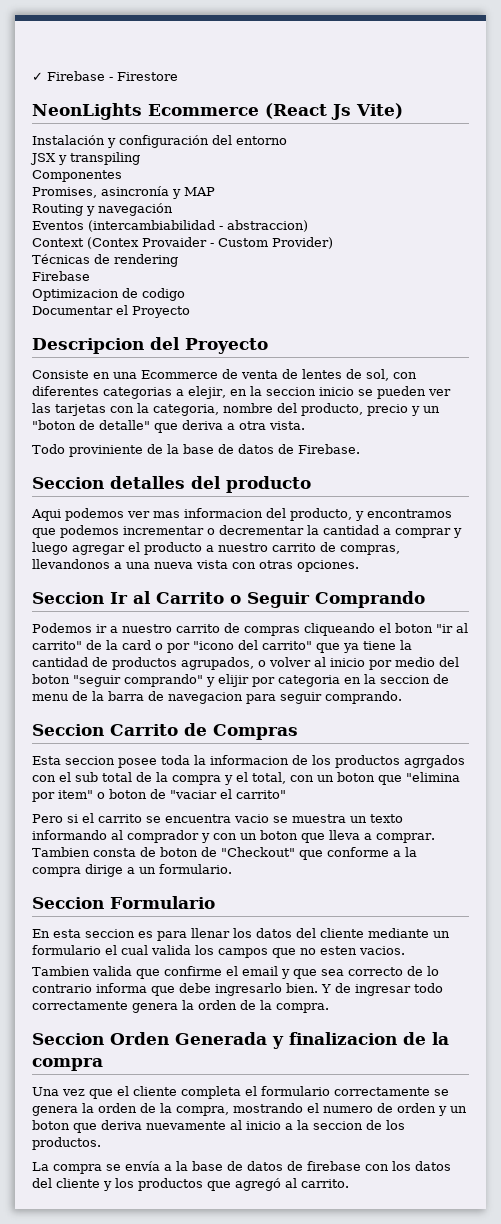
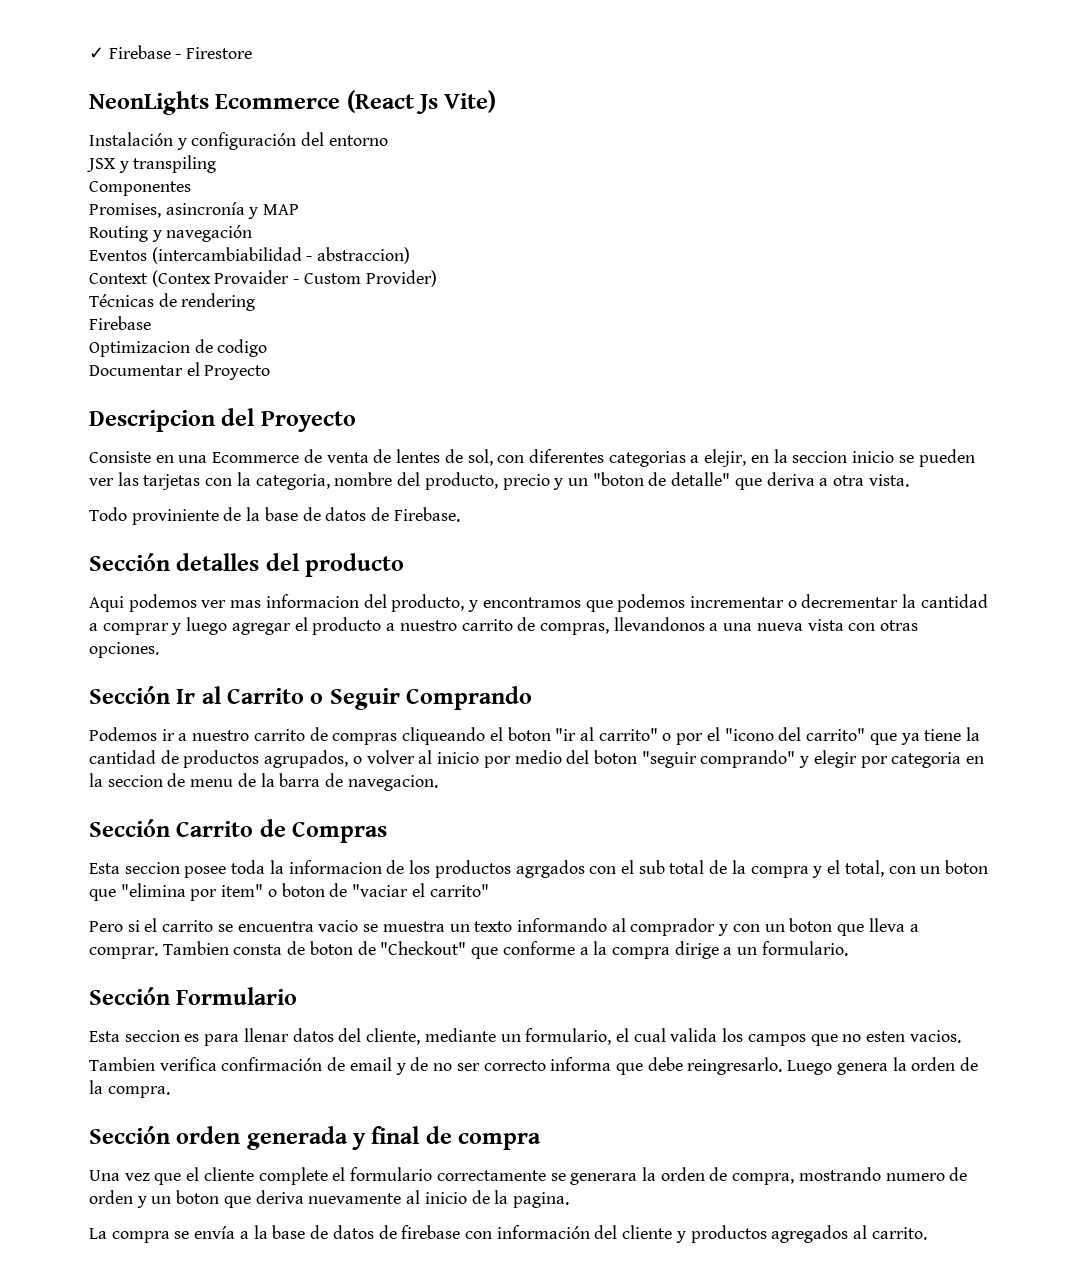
[32,477,104,489] Seccion -> [89,553,170,571] Sección
[32,592,104,604] Seccion -> [89,686,170,704] Sección
[86,640,151,650] de la card -> (658, 734) none
(190, 648) none -> [706,727,720,741] el
[218,674,249,687] elijir -> [813,750,857,768] elegir
[168,691,402,704] [32,724,104,736] navegacion para seguir comprando. // Seccion -> [347,775,438,791] [89,819,170,837] navegacion. // Sección
[32,897,104,909] Seccion -> [89,987,170,1005] Sección
[32,929,81,938] En esta -> [89,1031,120,1042] Esta
[233,928,364,938] los datos del cliente -> [292,1028,421,1045] datos del cliente,
[32,945,101,955] formulario -> [525,1028,612,1045] formulario,
[92,966,439,979] [32,983,443,996] [32,1001,128,1010] valida que confirme el email y que sea correcto de lo contrario informa que debe ingresarlo bien. Y de ingresar todo correctamente -> [159,1057,833,1075] verifica confirmación de email y de no ser correcto informa que debe reingresarlo. Luego
[32,1032,449,1049] Seccion Orden Generada y finalizacion de la -> [89,1126,452,1150] Sección orden generada y final de
[181,1086,241,1099] completa -> [258,1167,328,1185] complete
[32,1103,172,1116] genera la orden de la -> [570,1167,728,1185] generara la orden de
[307,1103,319,1113] el -> (881, 1174) none
[285,1120,405,1130] [32,1137,101,1150] a la seccion de los productos. -> [471,1190,569,1208] de la pagina.
[392,1161,451,1171] los datos -> [496,1225,590,1239] información
[115,1178,281,1191] los productos que agregó -> [690,1225,849,1243] productos agregados

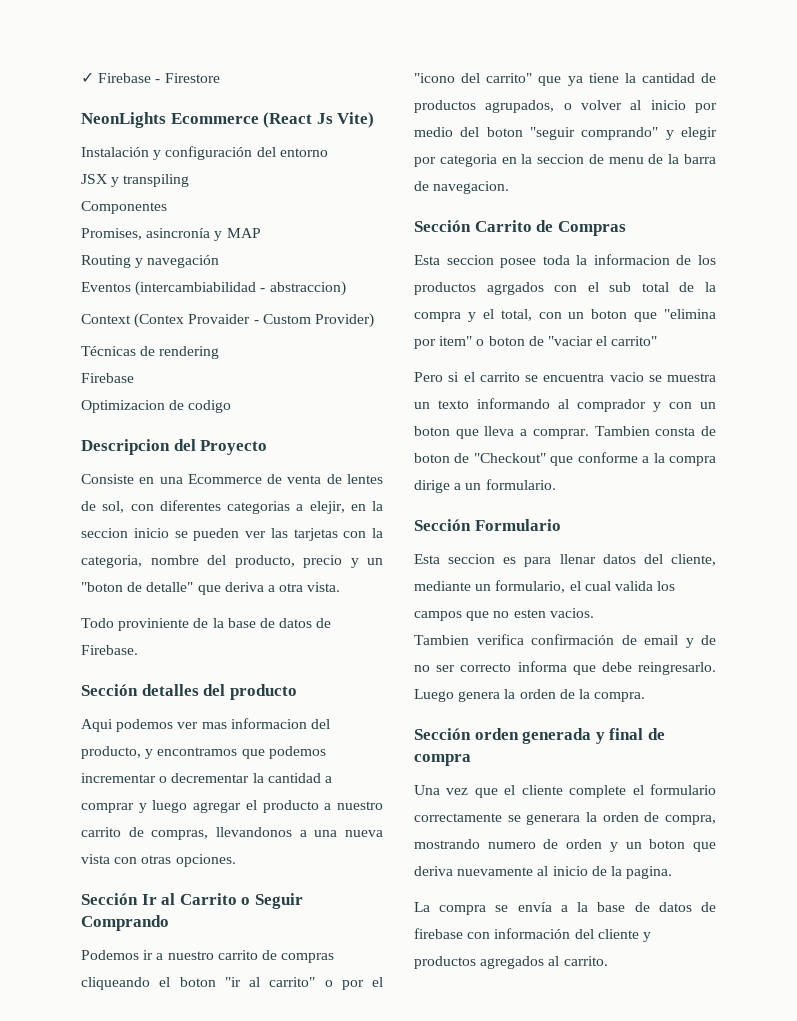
[89,362,271,380] // Documentar el Proyecto -> (232, 406) none

